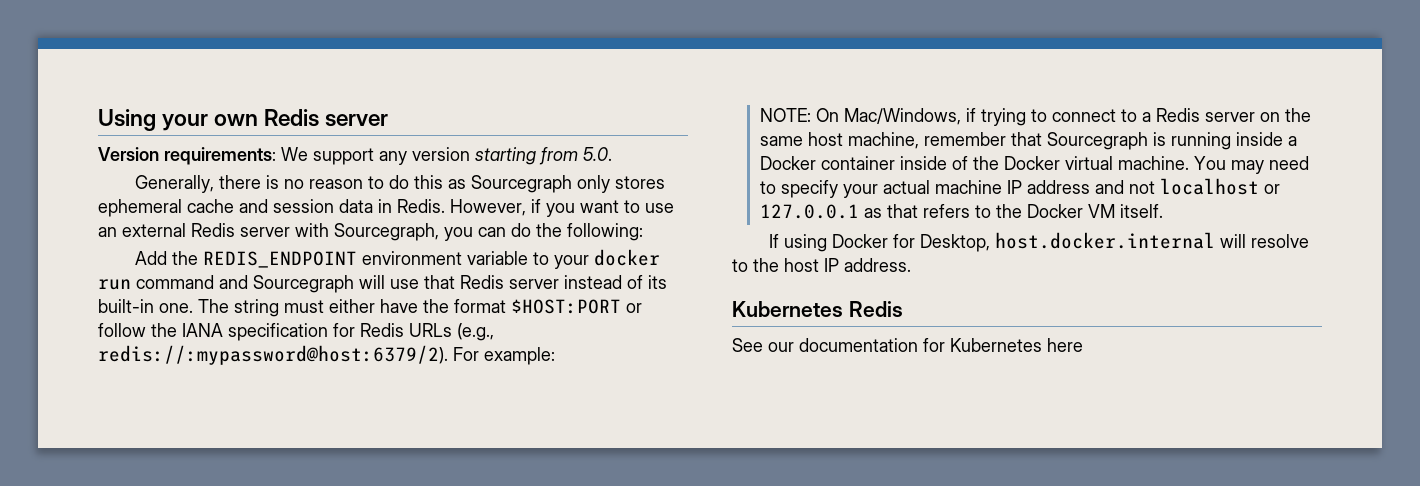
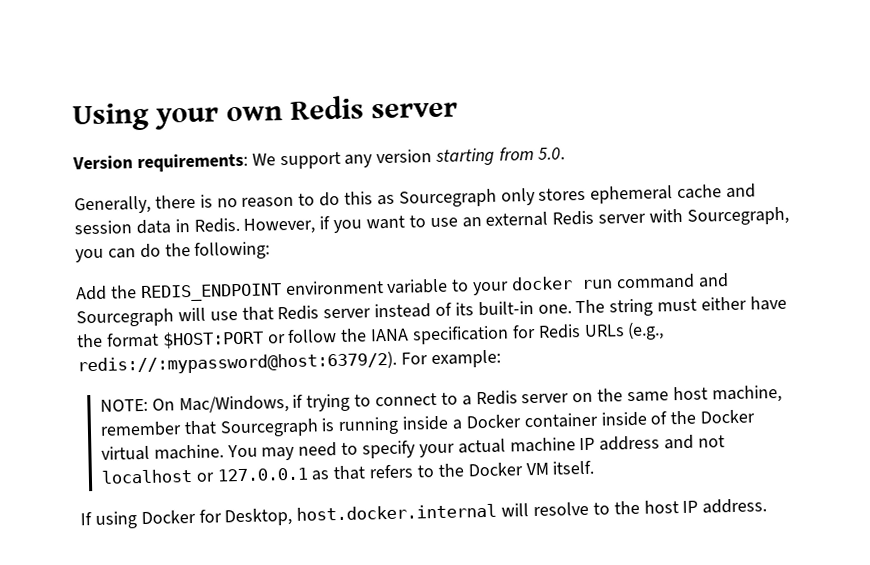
[732,301,903,317] [732,338,1083,352] // Kubernetes Redis // See our documentation for Kubernetes here -> (768, 506) none

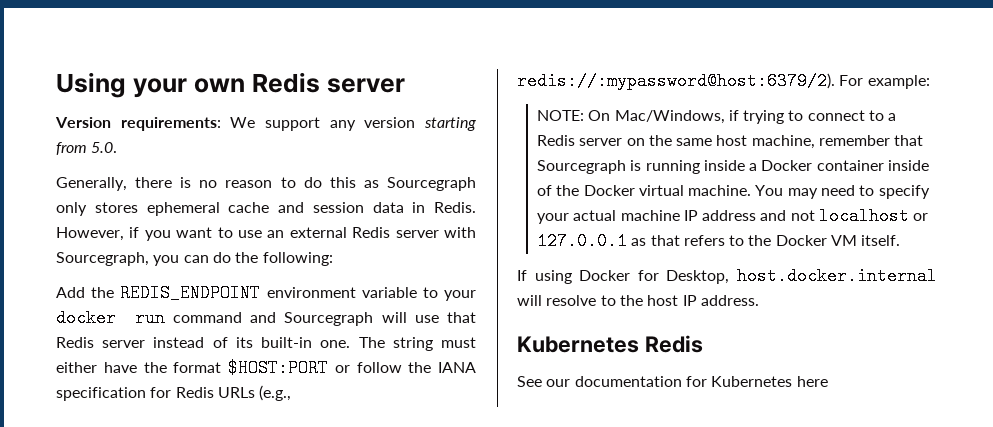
(768, 506) none -> [517,335,703,353] [517,376,828,387] // Kubernetes Redis // See our documentation for Kubernetes here

